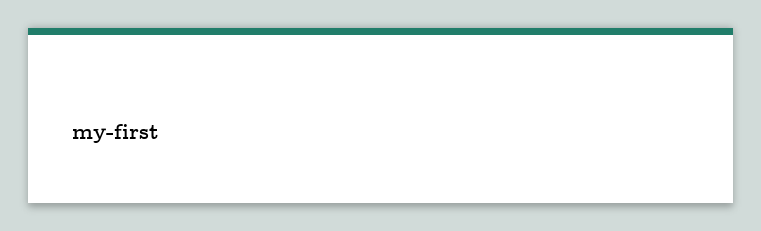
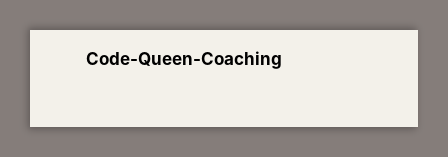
[72,124,159,143] my-first -> [86,51,282,69] Code-Queen-Coaching

